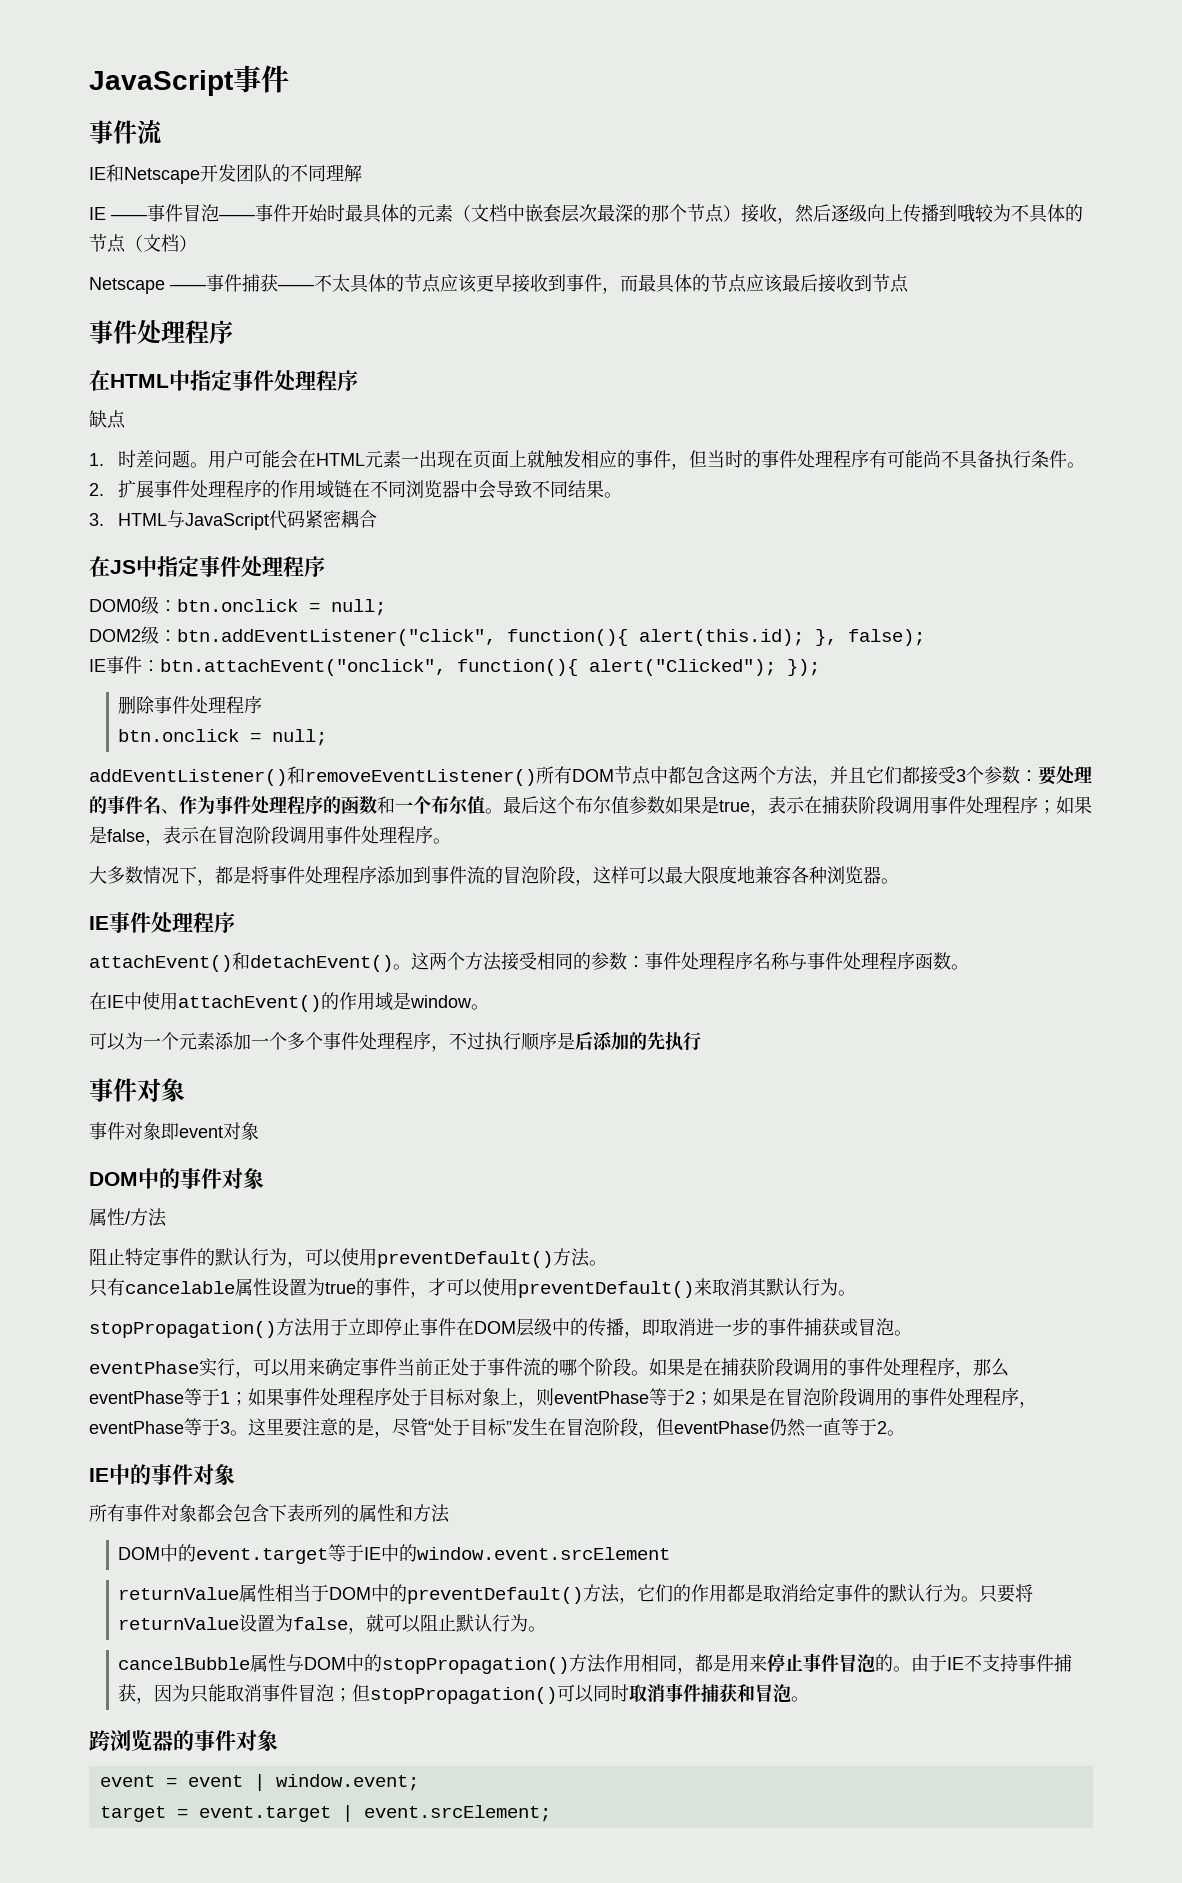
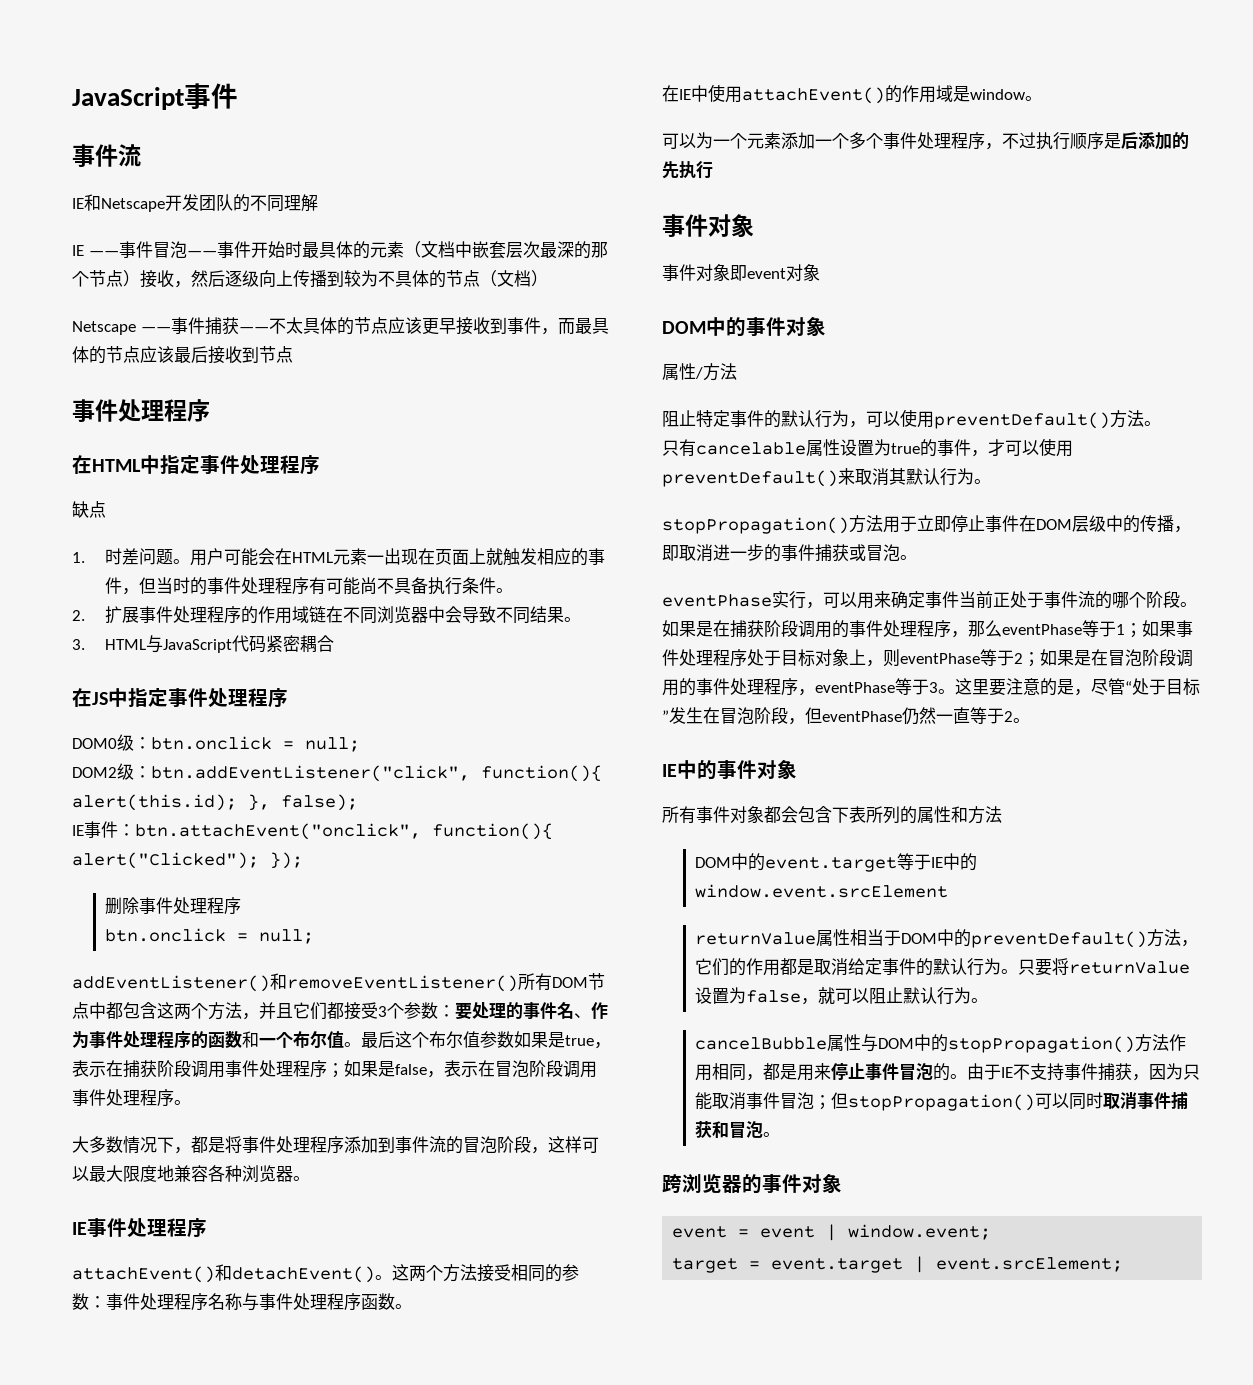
[957,204,976,223] 哦 -> (344, 278) none

